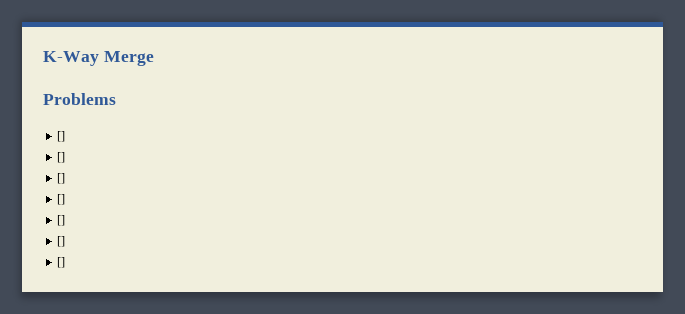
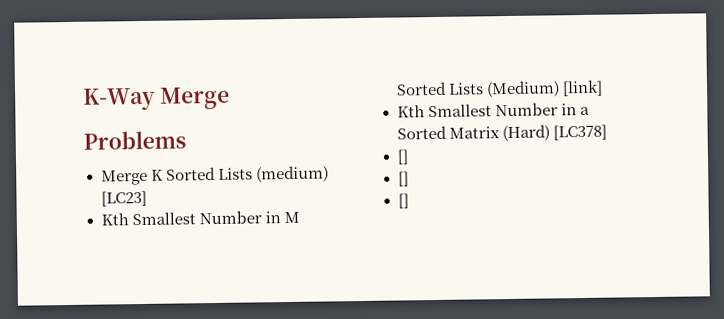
[56,131,65,142] [56,152,65,163] [56,173,65,184] [56,194,65,205] [56,215,65,226] [56,236,65,247] [56,257,65,268] // [] // [] // [] // [] // [] // [] // [] -> [100,165,329,186] [100,190,147,207] [100,210,300,226] [395,79,603,98] [396,102,590,118] [396,124,607,142] [396,149,409,165] [397,171,409,187] [397,193,409,209] // Merge K Sorted Lists (medium) [LC23] // Kth Smallest Number in M Sorted Lists (Medium) [link] // Kth Smallest Number in a Sorted Matrix (Hard) [LC378] // [] // [] // []

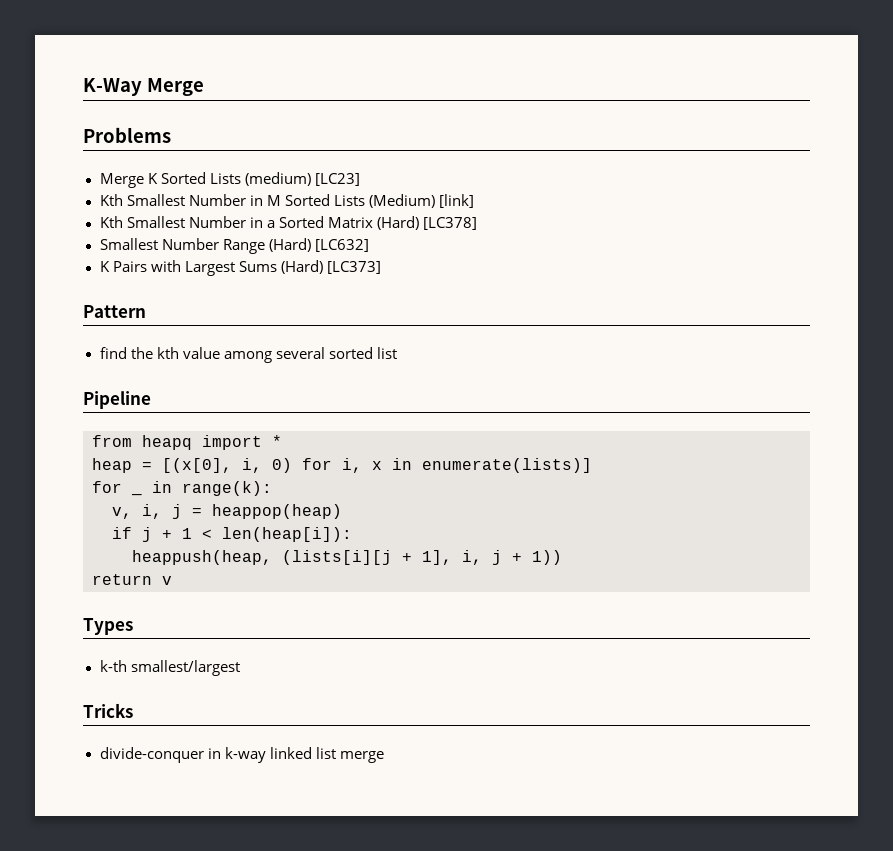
[396,149,409,165] [397,171,409,187] [397,193,409,209] [] // [] // [] -> [99,238,369,254] [99,260,381,276] [83,305,146,318] [99,347,397,363] [83,391,151,409] [92,435,282,450] [92,458,592,473] [92,481,122,493] [131,493,142,496] [152,481,272,496] [112,504,342,519] [112,527,352,542] [132,550,562,565] [92,574,172,585] [83,618,133,635] [99,660,240,676] [83,703,133,718] [99,747,384,763] Smallest Number Range (Hard) [LC632] // K Pairs with Largest Sums (Hard) [LC373] // Pattern // find the kth value among several sorted list // Pipeline // from heapq import * // heap = [(x[0], i, 0) for i, x in enumerate(lists)] // for _ in range(k): // v, i, j = heappop(heap) // if j + 1 < len(heap[i]): // heappush(heap, (lists[i][j + 1], i, j + 1)) // return v // Types // k-th smallest/largest // Tricks // divide-conquer in k-way linked list merge

